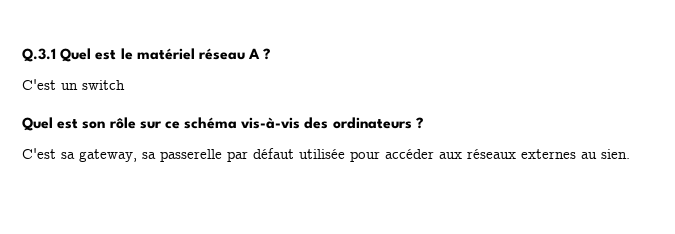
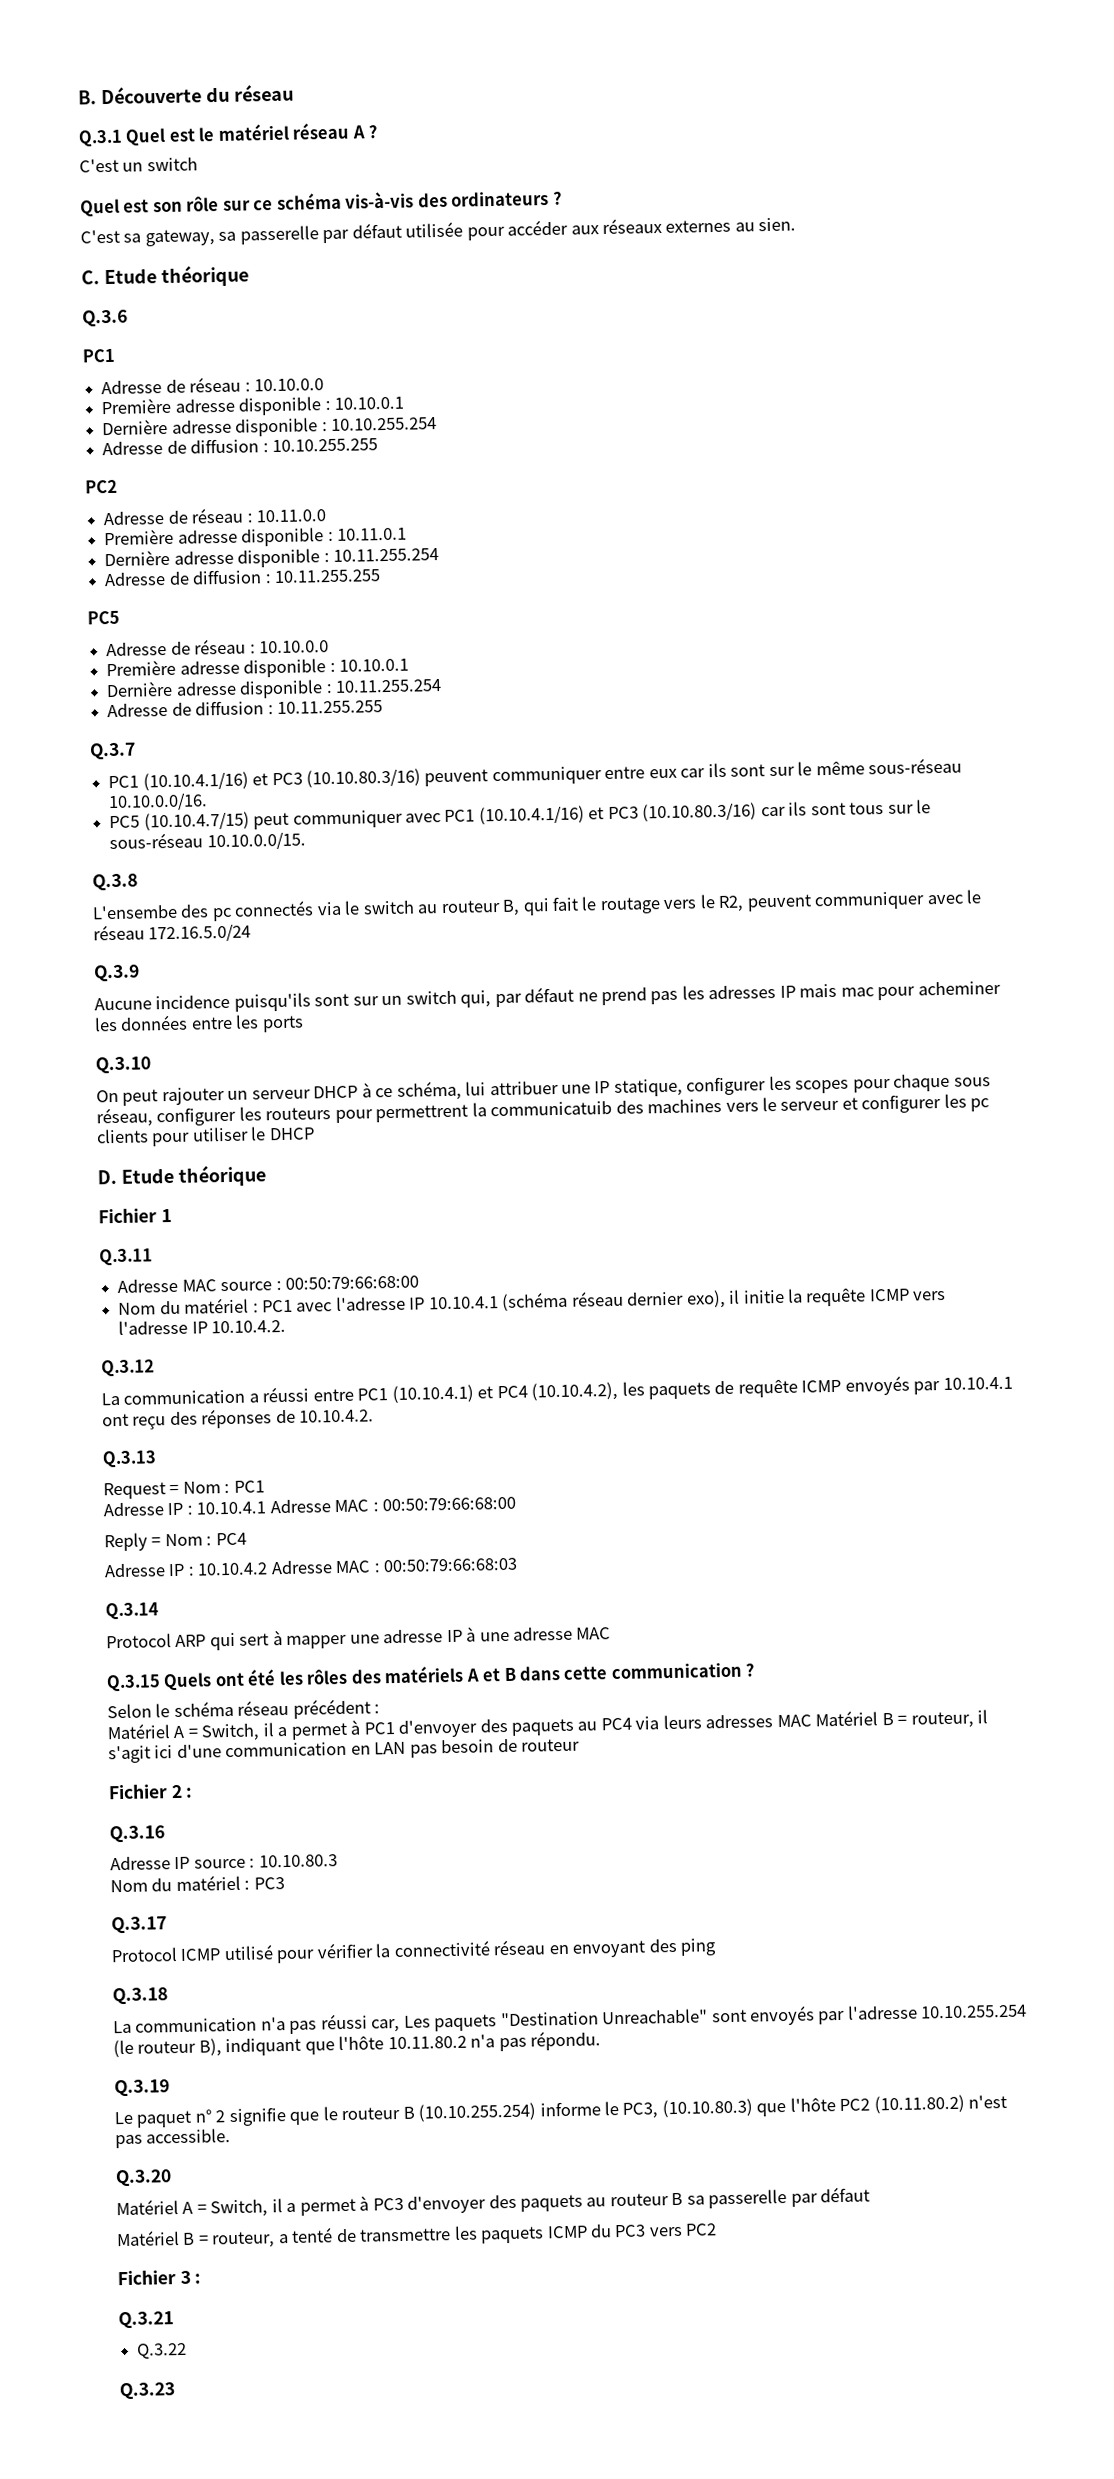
(22, 55) none -> [78,83,294,105] B. Découverte du réseau //
(630, 154) none -> [81,264,249,288] [82,309,128,328] [82,348,115,363] [101,376,324,395] [101,396,404,416] [102,417,437,437] [102,438,378,456] [85,479,118,494] [103,507,326,526] [104,527,407,547] [104,548,439,568] [104,569,381,587] [87,610,120,625] [106,638,329,657] [106,658,409,678] [106,679,442,699] [107,700,383,718] [89,742,136,761] [108,757,962,791] [108,792,209,812] [109,799,931,831] [109,831,306,851] [92,873,138,892] [92,889,982,922] [93,923,252,943] [93,964,140,983] [94,980,1001,1012] [94,1014,304,1033] [95,1056,151,1075] [96,1073,991,1106] [96,1093,990,1128] [96,1126,315,1147] [97,1164,266,1187] [98,1208,172,1224] [99,1248,153,1266] [117,1275,419,1293] [118,1287,947,1315] [118,1319,287,1335] [101,1359,155,1377] [101,1375,1013,1406] [102,1408,375,1430] [102,1450,157,1468] [103,1480,265,1500] [103,1496,517,1517] [104,1532,247,1552] [104,1557,518,1578] [105,1602,159,1620] [106,1626,612,1651] [106,1662,755,1692] [107,1698,381,1719] [107,1709,989,1742] [108,1738,581,1764] [108,1784,194,1800] [109,1825,165,1844] [110,1854,338,1871] [110,1874,285,1893] [111,1916,167,1935] [111,1938,718,1964] [112,1987,168,2006] [113,2004,1028,2034] [113,2030,602,2058] [114,2079,170,2098] [114,2094,1008,2128] [115,2128,232,2149] [115,2169,172,2188] [116,2186,871,2218] [116,2223,718,2249] [117,2270,202,2286] [118,2311,174,2330] [136,2342,188,2359] [119,2382,175,2401] // C. Etude théorique // Q.3.6 // PC1 // Adresse de réseau : 10.10.0.0 // Première adresse disponible : 10.10.0.1 // Dernière adresse disponible : 10.10.255.254 // Adresse de diffusion : 10.10.255.255 // PC2 // Adresse de réseau : 10.11.0.0 // Première adresse disponible : 10.11.0.1 // Dernière adresse disponible : 10.11.255.254 // Adresse de diffusion : 10.11.255.255 // PC5 // Adresse de réseau : 10.10.0.0 // Première adresse disponible : 10.10.0.1 // Dernière adresse disponible : 10.11.255.254 // Adresse de diffusion : 10.11.255.255 // Q.3.7 // PC1 (10.10.4.1/16) et PC3 (10.10.80.3/16) peuvent communiquer entre eux car ils sont sur le même sous-réseau 10.10.0.0/16. // PC5 (10.10.4.7/15) peut communiquer avec PC1 (10.10.4.1/16) et PC3 (10.10.80.3/16) car ils sont tous sur le sous-réseau 10.10.0.0/15. // Q.3.8 // L'ensembe des pc connectés via le switch au routeur B, qui fait le routage vers le R2, peuvent communiquer avec le réseau 172.16.5.0/24 // Q.3.9 // Aucune incidence puisqu'ils sont sur un switch qui, par défaut ne prend pas les adresses IP mais mac pour acheminer les données entre les ports // Q.3.10 // On peut rajouter un serveur DHCP à ce schéma, lui attribuer une IP statique, configurer les scopes pour chaque sous réseau, configurer les routeurs pour permettrent la communicatuib des machines vers le serveur et configurer les pc clients pour utiliser le DHCP // D. Etude théorique // Fichier 1 // Q.3.11 // Adresse MAC source : 00:50:79:66:68:00 // Nom du matériel : PC1 avec l'adresse IP 10.10.4.1 (schéma réseau dernier exo), il initie la requête ICMP vers l'adresse IP 10.10.4.2. // Q.3.12 // La communication a réussi entre PC1 (10.10.4.1) et PC4 (10.10.4.2), les paquets de requête ICMP envoyés par 10.10.4.1 ont reçu des réponses de 10.10.4.2. // Q.3.13 // Request = Nom : PC1 // Adresse IP : 10.10.4.1 Adresse MAC : 00:50:79:66:68:00 // Reply = Nom : PC4 // Adresse IP : 10.10.4.2 Adresse MAC : 00:50:79:66:68:03 // Q.3.14 // Protocol ARP qui sert à mapper une adresse IP à une adresse MAC // Q.3.15 Quels ont été les rôles des matériels A et B dans cette communication ? // Selon le schéma réseau précédent : // Matériel A = Switch, il a permet à PC1 d'envoyer des paquets au PC4 via leurs adresses MAC Matériel B = routeur, il s'agit ici d'une communication en LAN pas besoin de routeur // Fichier 2 : // Q.3.16 // Adresse IP source : 10.10.80.3 // Nom du matériel : PC3 // Q.3.17 // Protocol ICMP utilisé pour vérifier la connectivité réseau en envoyant des ping // Q.3.18 // La communication n'a pas réussi car, Les paquets "Destination Unreachable" sont envoyés par l'adresse 10.10.255.254 (le routeur B), indiquant que l'hôte 10.11.80.2 n'a pas répondu. // Q.3.19 // Le paquet n° 2 signifie que le routeur B (10.10.255.254) informe le PC3, (10.10.80.3) que l'hôte PC2 (10.11.80.2) n'est pas accessible. // Q.3.20 // Matériel A = Switch, il a permet à PC3 d'envoyer des paquets au routeur B sa passerelle par défaut // Matériel B = routeur, a tenté de transmettre les paquets ICMP du PC3 vers PC2 // Fichier 3 : // Q.3.21 // Q.3.22 // Q.3.23

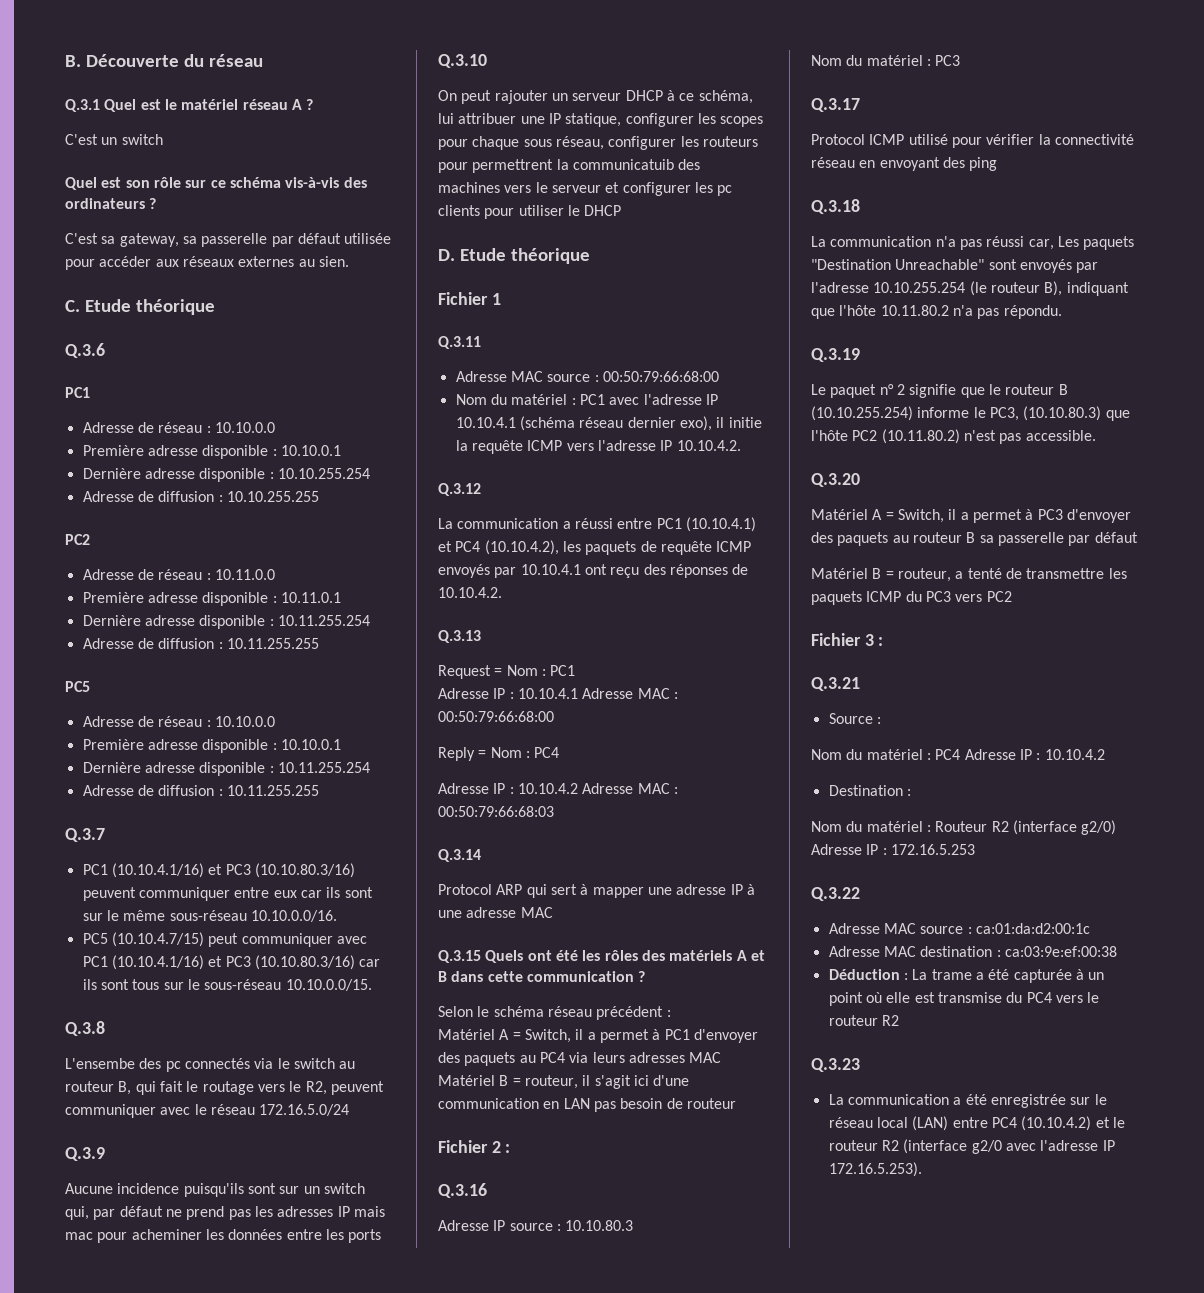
[136,2342,188,2359] [119,2382,175,2401] Q.3.22 // Q.3.23 -> [828,713,881,724] [811,749,1105,760] [828,785,911,796] [811,820,1117,835] [811,844,975,855] [811,887,860,901] [828,923,1090,934] [828,946,1117,957] [828,969,1105,983] [828,992,1100,1006] [828,1015,899,1026] [811,1058,860,1072] [828,1094,1107,1108] [828,1116,1125,1131] [828,1139,1115,1154] [828,1162,922,1177] Source : // Nom du matériel : PC4 Adresse IP : 10.10.4.2 // Destination : // Nom du matériel : Routeur R2 (interface g2/0) Adresse IP : 172.16.5.253 // Q.3.22 // Adresse MAC source : ca:01:da:d2:00:1c // Adresse MAC destination : ca:03:9e:ef:00:38 // Déduction : La trame a été capturée à un point où elle est transmise du PC4 vers le routeur R2 // Q.3.23 // La communication a été enregistrée sur le réseau local (LAN) entre PC4 (10.10.4.2) et le routeur R2 (interface g2/0 avec l'adresse IP 172.16.5.253).

